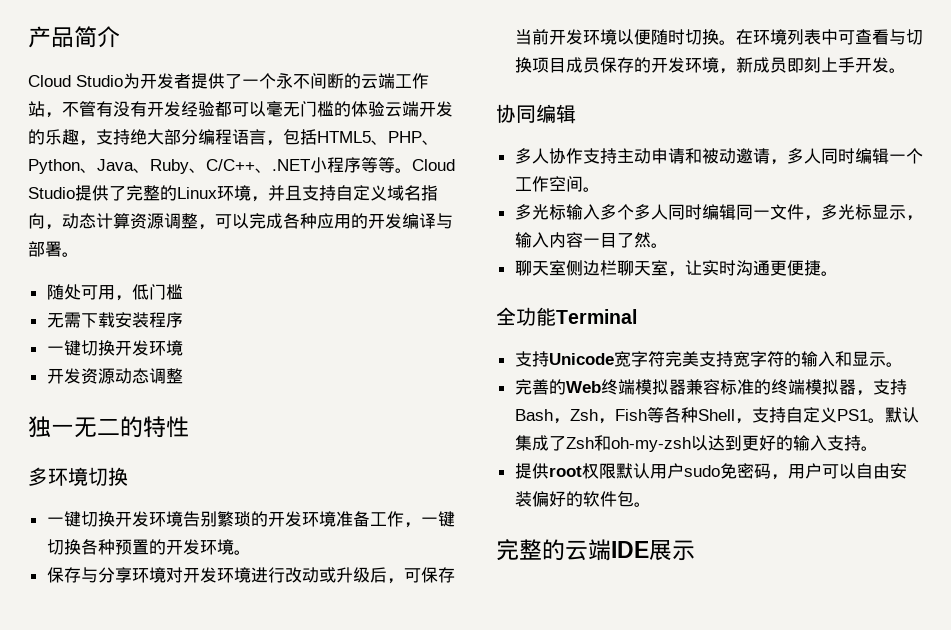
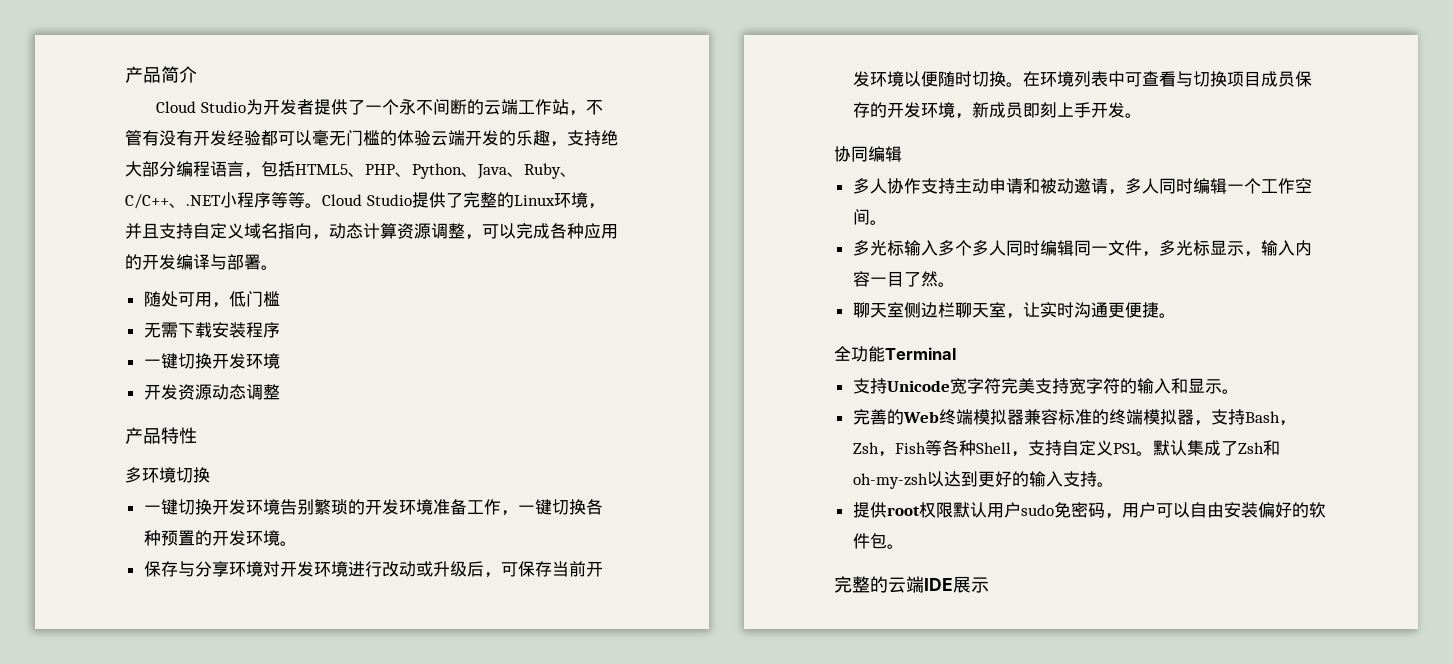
[28,416,143,438] 独一无二的 -> [125,427,161,444] 产品

